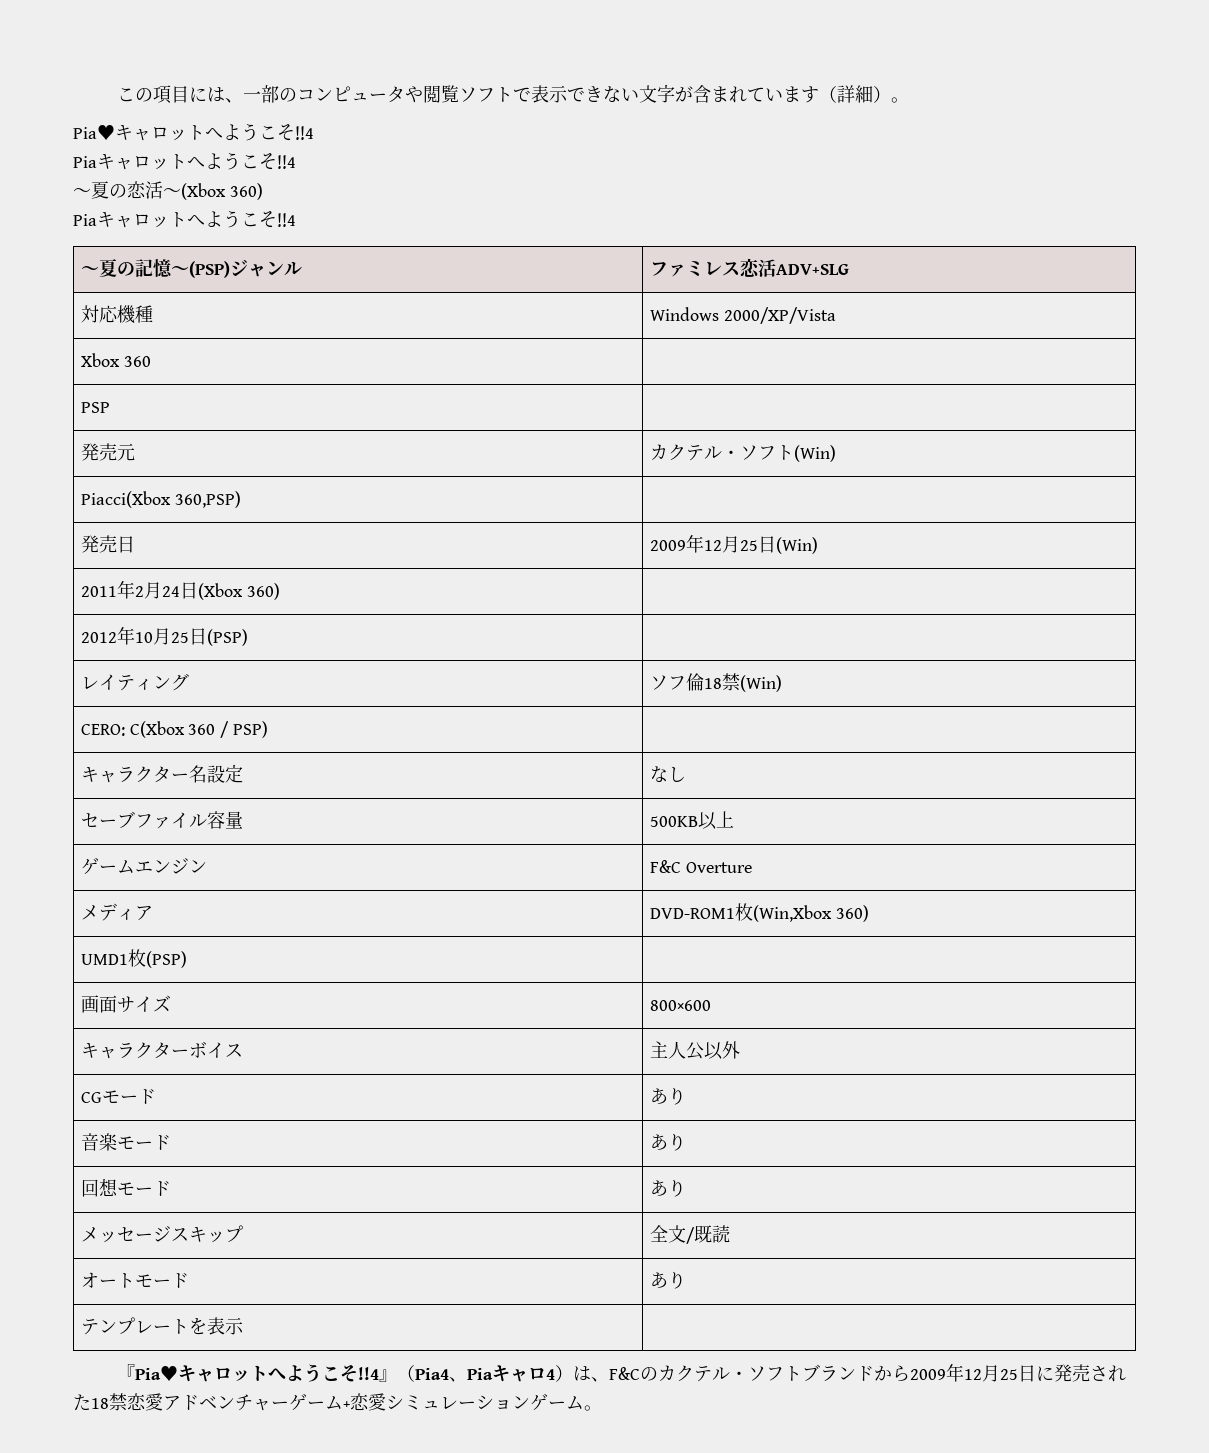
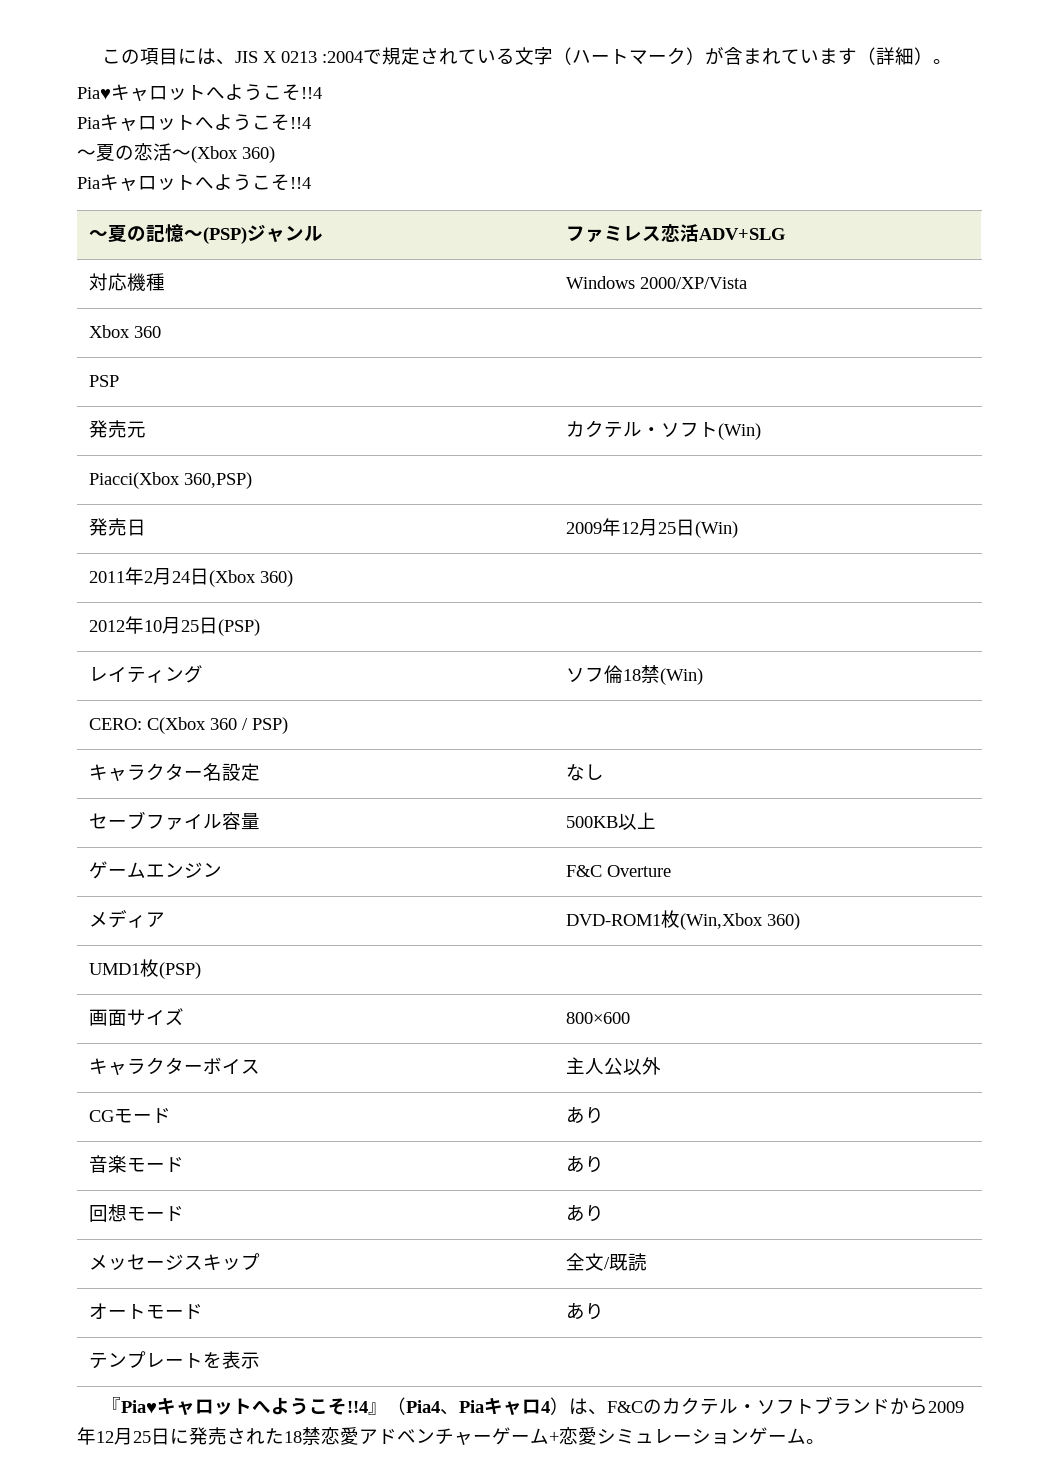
[243,84,676,103] 一部のコンピュータや閲覧ソフトで表示できない文字 -> [235,47,706,65] JIS X 0213 :2004で規定されている文字（ハートマーク）

